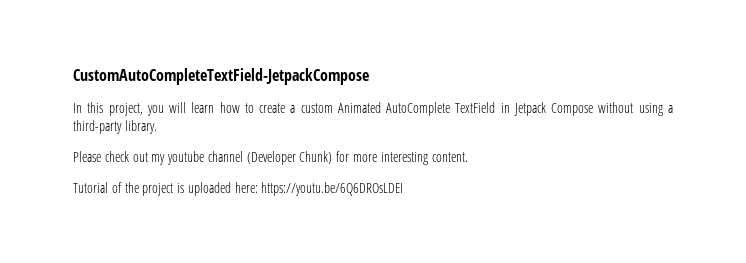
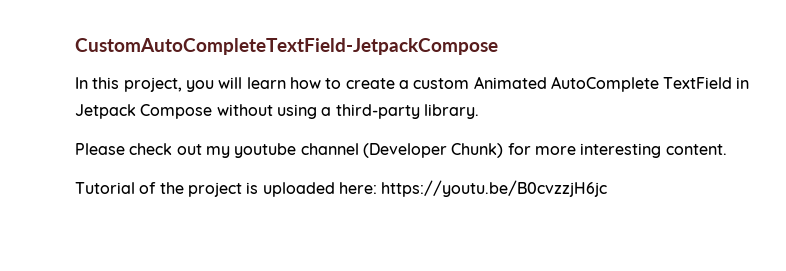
[261,182,404,196] https://youtu.be/6Q6DROsLDEI -> [381,180,608,197] https://youtu.be/B0cvzzjH6jc

